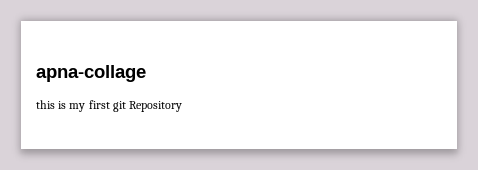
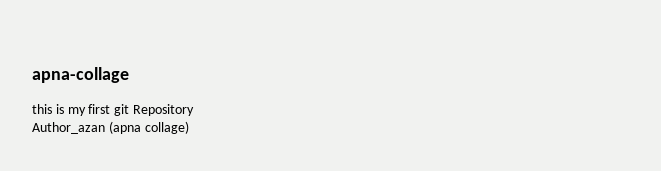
(183, 106) none -> [32,121,189,134] // Author_azan (apna collage)

